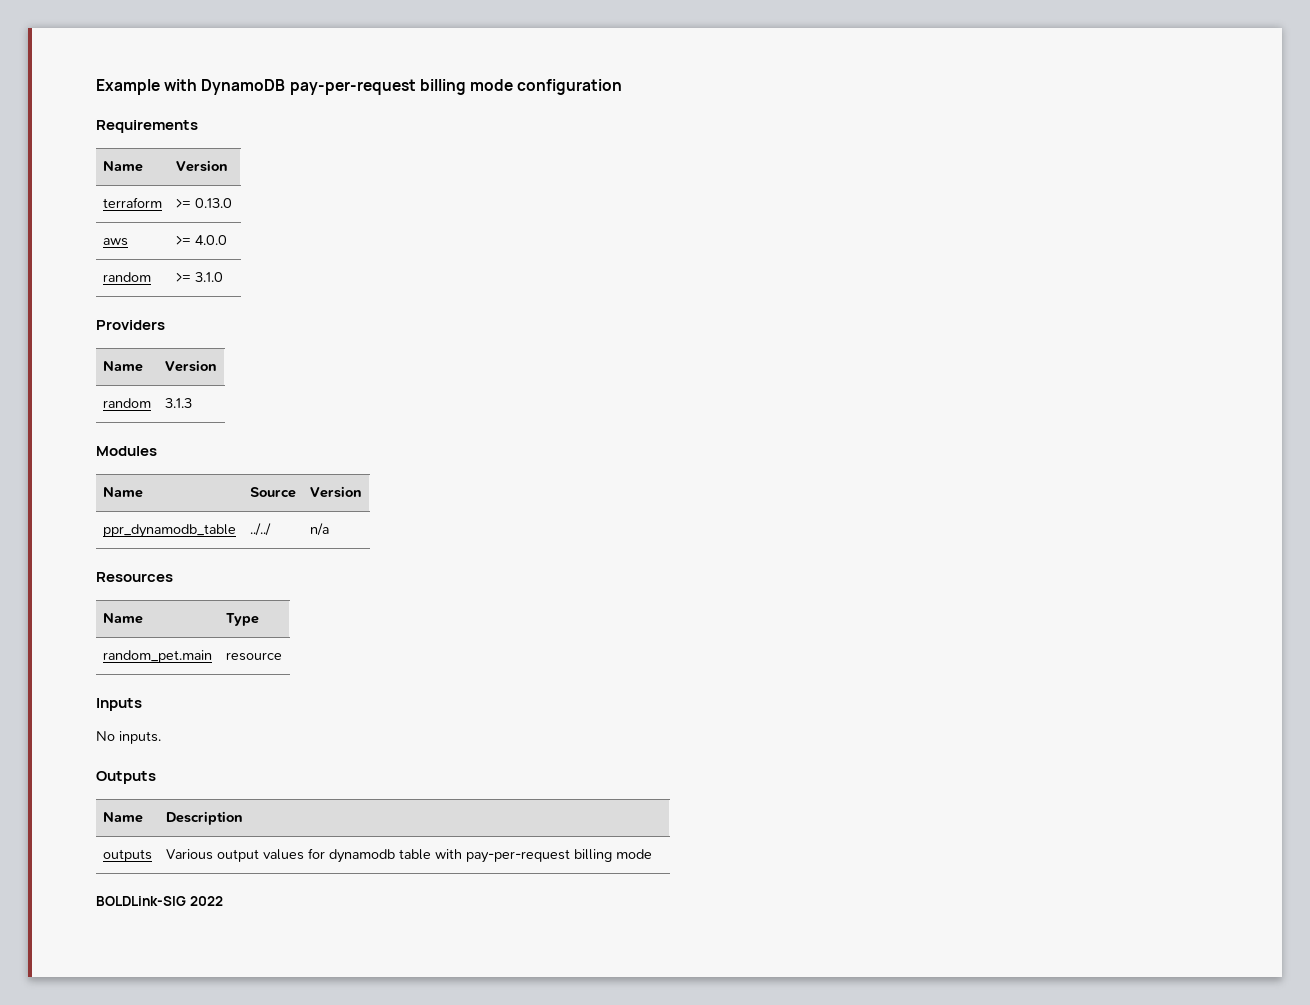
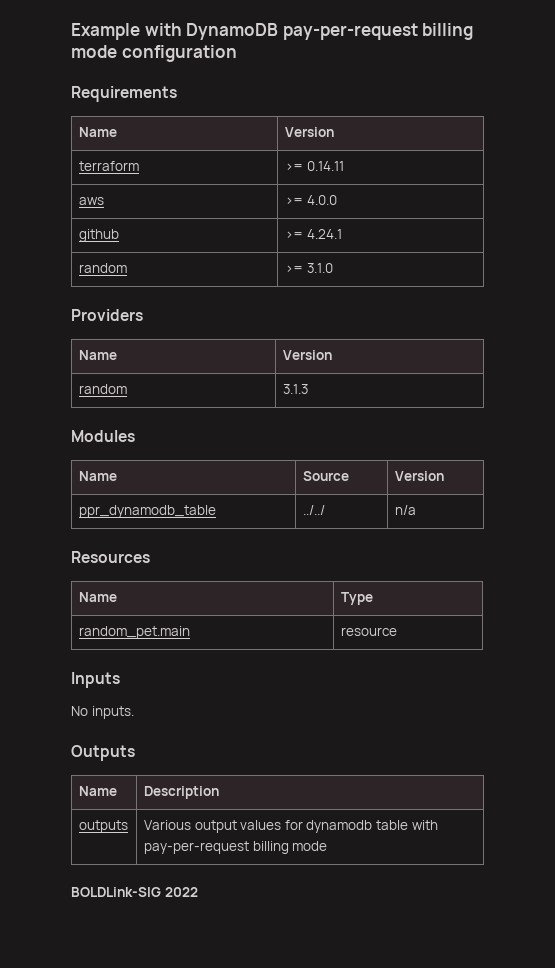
[194,198,232,208] 0.13.0 -> [306,161,344,171] 0.14.11
(227, 240) none -> [78,229,119,242] [284,229,342,239] // github | >= 4.24.1

